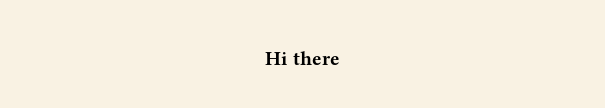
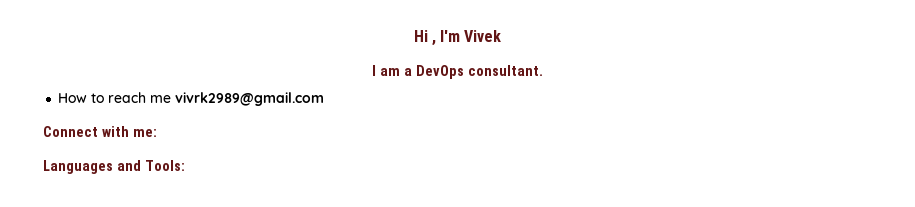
[292,51,340,65] there -> [431,30,502,46] [372,65,543,79] [58,92,325,106] [43,126,157,137] [43,160,185,174] , I'm Vivek // I am a DevOps consultant. // How to reach me vivrk2989@gmail.com // Connect with me: // Languages and Tools:

